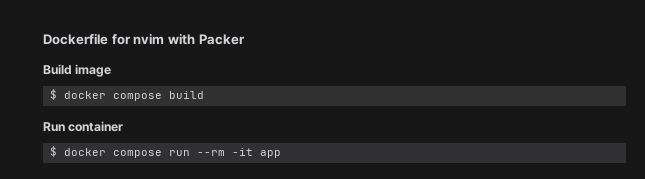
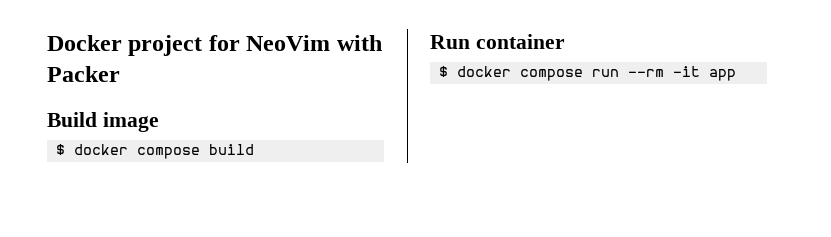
[43,33,165,45] Dockerfile for nvim -> [47,35,331,56] Docker project for NeoVim

